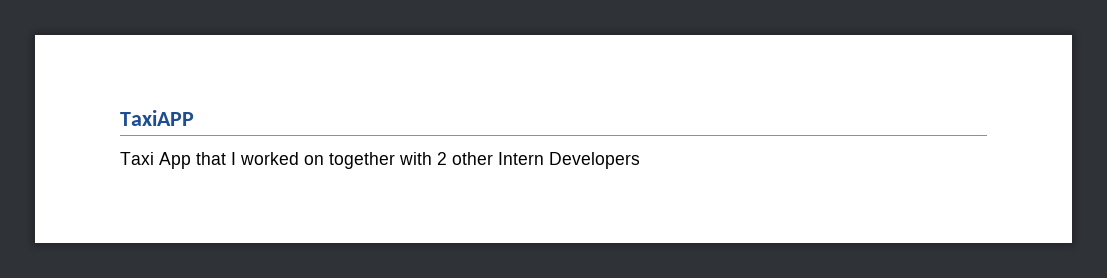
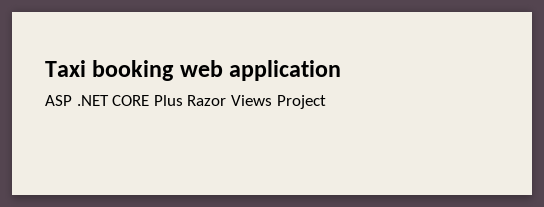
[120,110,194,126] [120,152,640,169] TaxiAPP // Taxi App that I worked on together with 2 other Intern Developers -> [45,60,342,81] [45,95,326,109] Taxi booking web application // ASP .NET CORE Plus Razor Views Project

